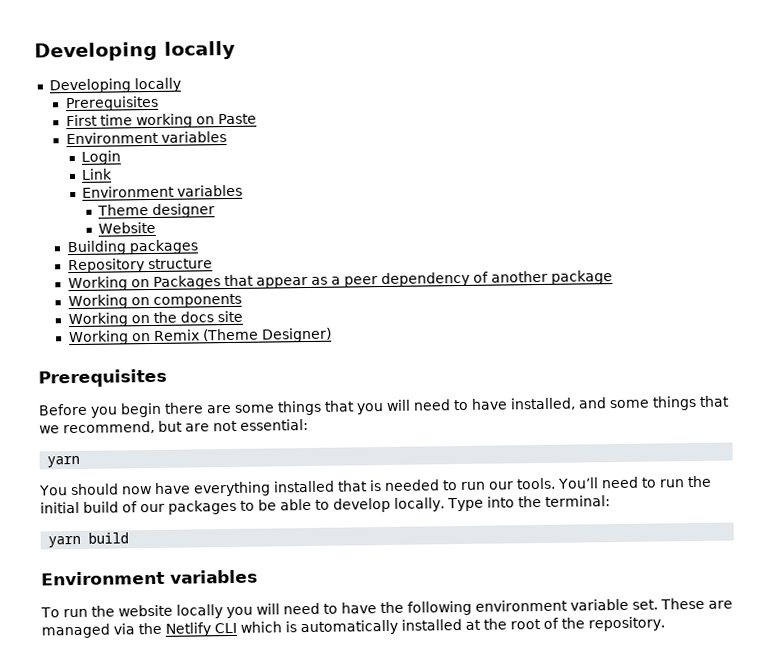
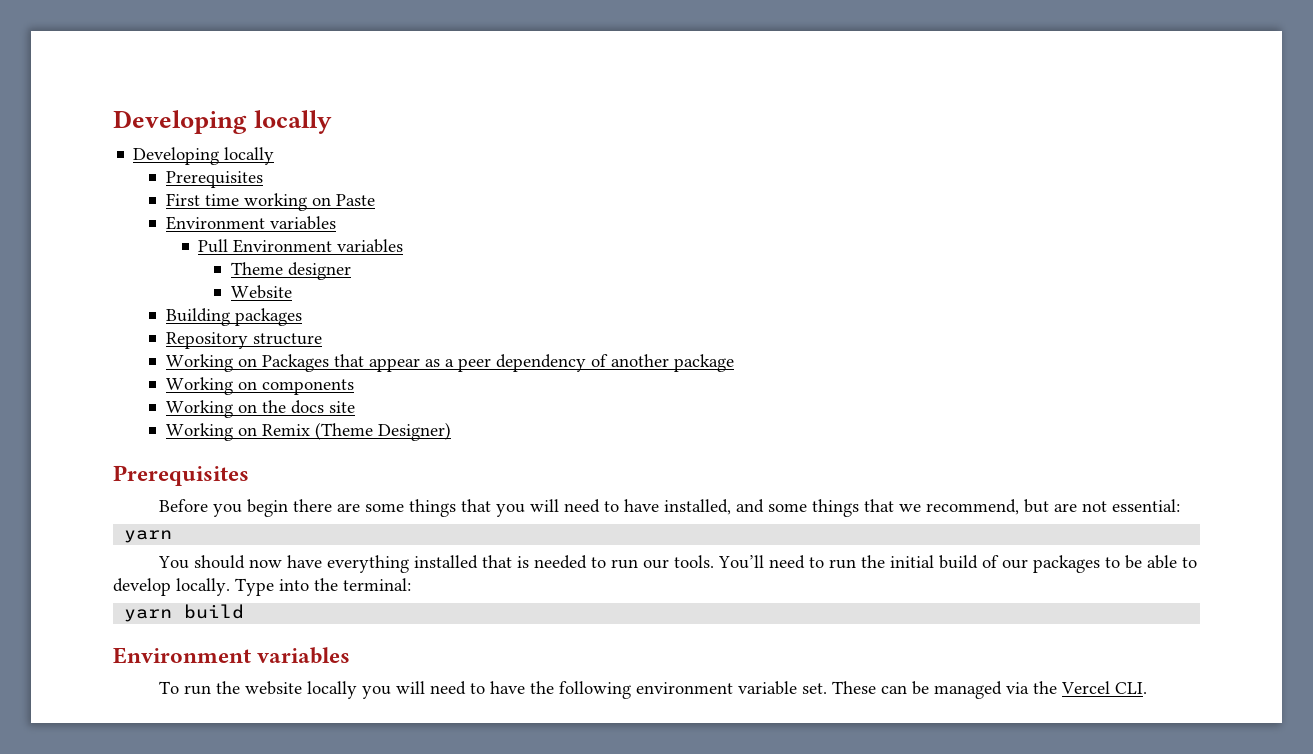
[81,150,122,165] [81,168,114,180] Login // Link // -> [198,239,229,253] Pull
[707,600,733,609] are -> [880,681,929,695] can be
[165,616,665,637] Netlify CLI which is automatically installed at the root of the repository. -> [1060,681,1147,694] Vercel CLI.

